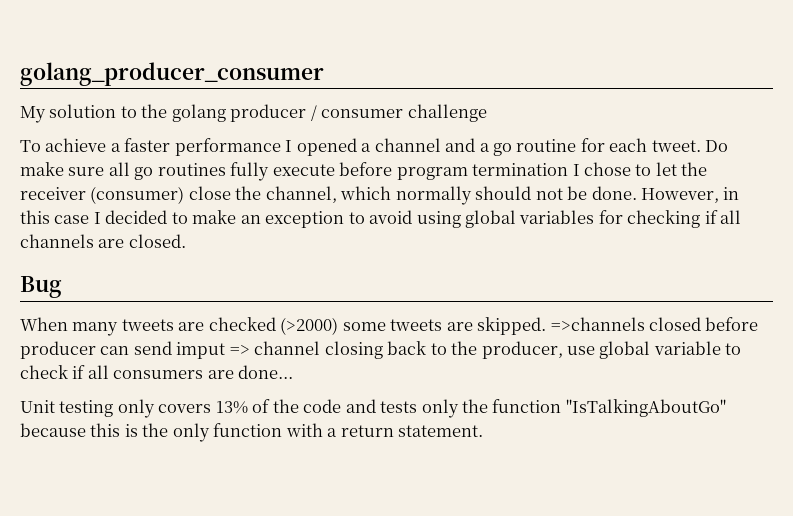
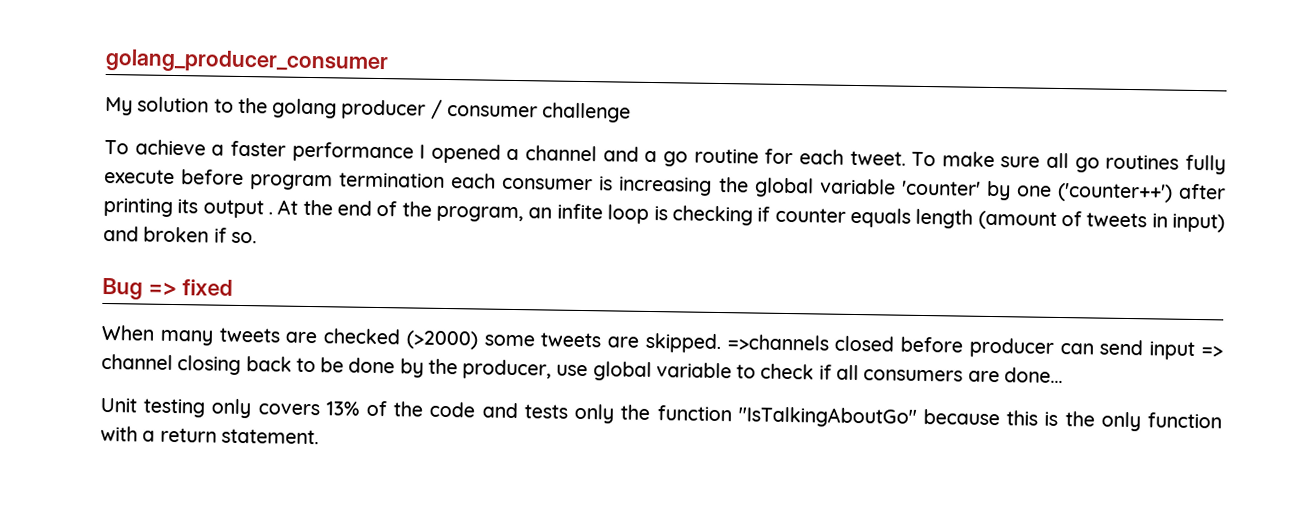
[705,140,729,152] Do -> [911,151,937,167] To
[572,162,708,176] [20,186,740,205] [20,210,742,228] [20,234,186,248] I chose to let the receiver (consumer) close the channel, which normally should not be done. However, in this case I decided to make an exception to avoid using global variables for checking if all channels are closed. -> [451,173,1227,203] [103,197,1225,233] [103,225,257,244] each consumer is increasing the global variable 'counter' by one ('counter++') after printing its output . At the end of the program, an infite loop is checking if counter equals length (amount of tweets in input) and broken if so.
(62, 287) none -> [147,279,233,296] => fixed
[176,342,226,359] imput -> [1149,341,1196,361] input
(447, 349) none -> [320,357,424,378] be done by

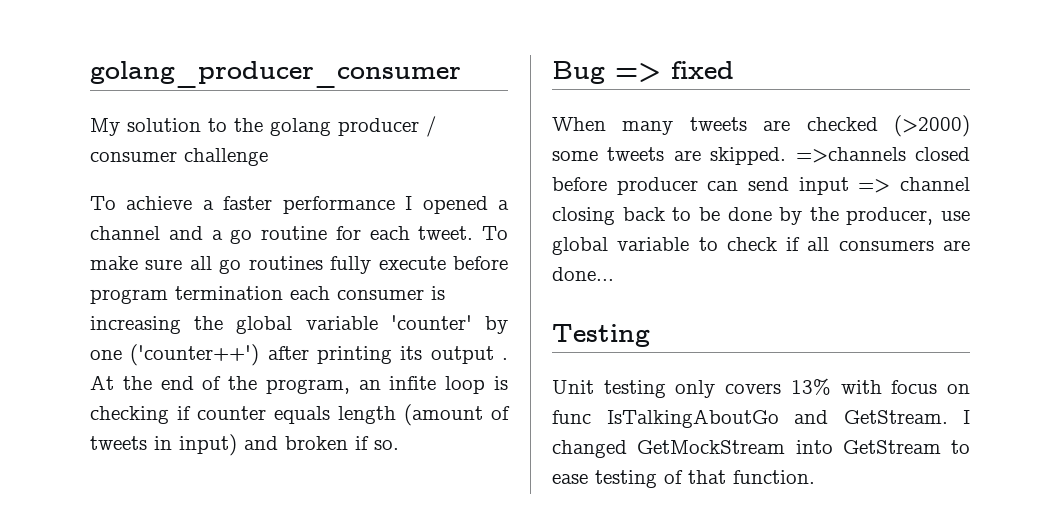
(1063, 375) none -> [552,324,650,347] // Testing
[366,400,1222,432] [100,425,319,445] of the code and tests only the function "IsTalkingAboutGo" because this is the only function with a return statement. -> [840,380,970,394] [552,409,970,428] [552,440,970,458] [552,470,815,488] with focus on func IsTalkingAboutGo and GetStream. I changed GetMockStream into GetStream to ease testing of that function.

